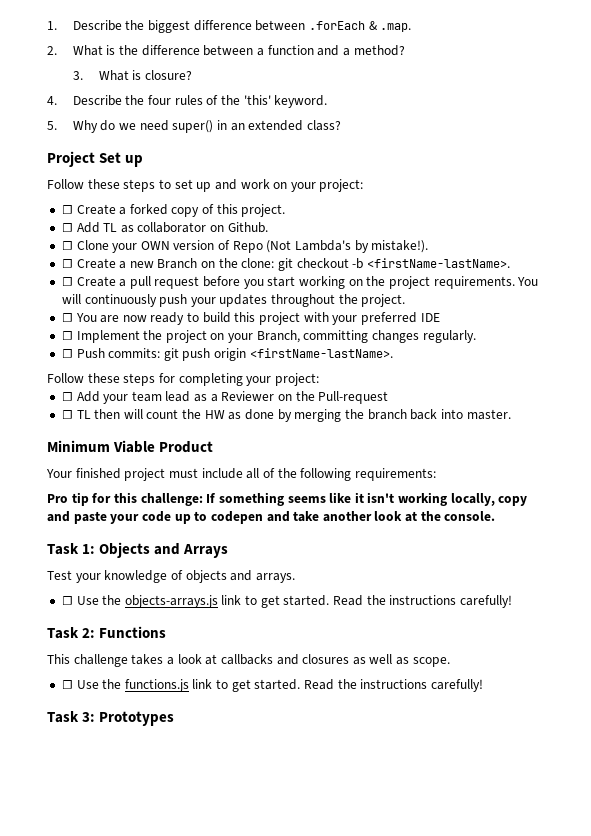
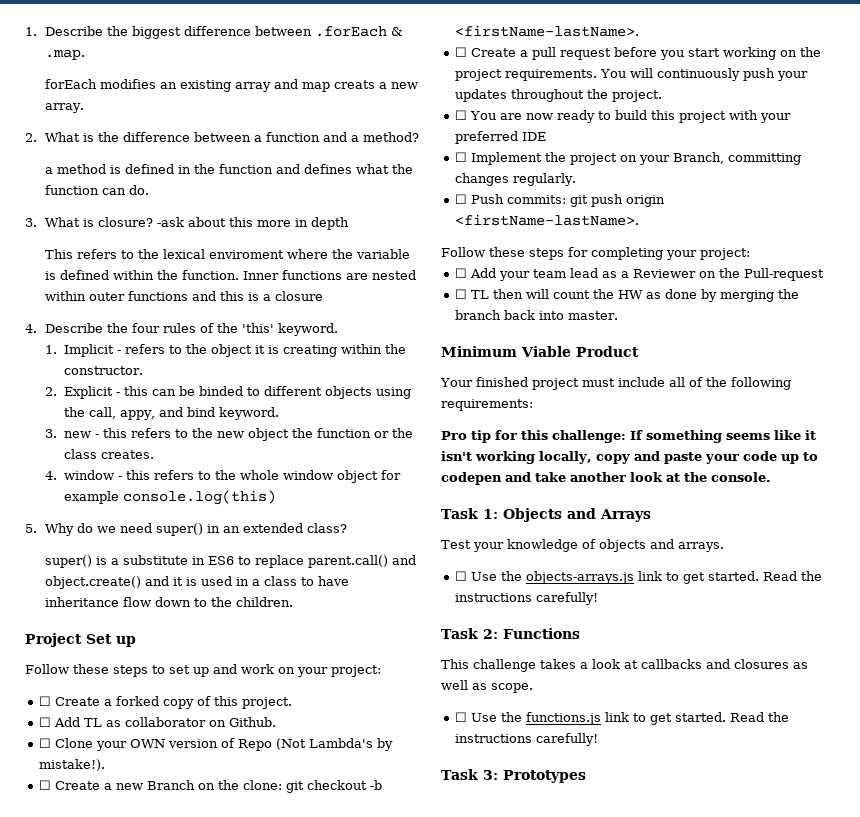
(412, 27) none -> [44,79,418,92] [44,103,84,113] // forEach modifies an existing array and map creats a new array.
[72,70,192,81] 3. What is closure? -> [44,164,413,174] [44,185,149,195] [25,217,349,230] [44,249,410,259] [44,270,416,280] [44,291,323,301] a method is defined in the function and defines what the function can do. // 3. What is closure? -ask about this more in depth // This refers to the lexical enviroment where the variable is defined within the function. Inner functions are nested within outer functions and this is a closure
(328, 101) none -> [44,344,407,357] [64,366,144,375] [44,386,412,399] [64,407,280,420] [44,428,414,441] [64,449,155,459] [44,470,402,483] [64,490,277,505] // 1. Implicit - refers to the object it is creating within the constructor. // 2. Explicit - this can be binded to different objects using the call, appy, and bind keyword. // 3. new - this refers to the new object the function or the class creates. // 4. window - this refers to the whole window object for example console.log(this)
(341, 125) none -> [44,555,416,568] [44,576,349,589] [44,597,293,607] // super() is a substitute in ES6 to replace parent.call() and object.create() and it is used in a class to have inheritance flow down to the children.

